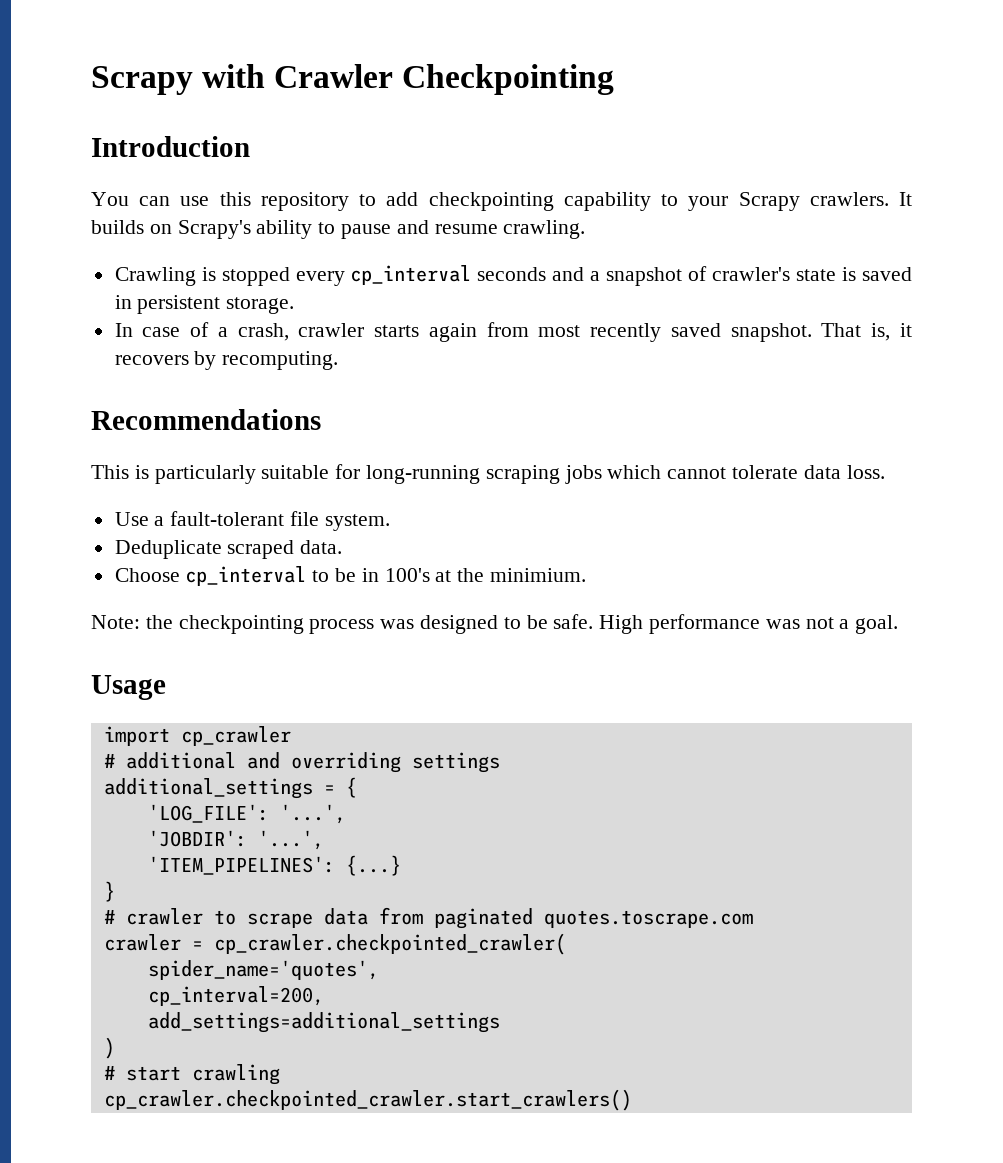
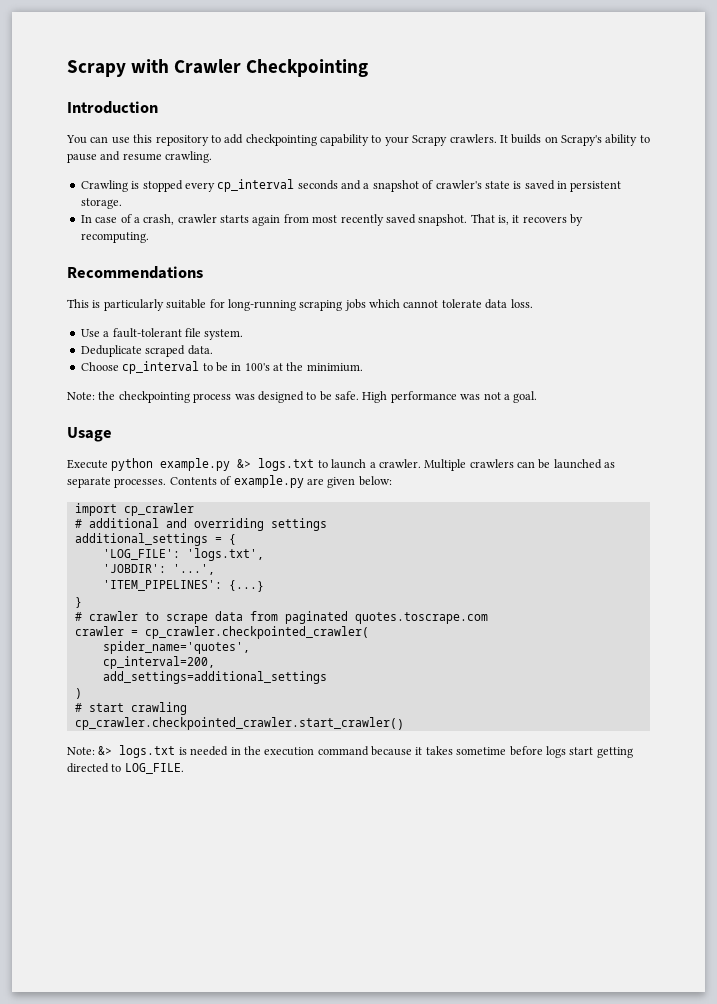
(166, 687) none -> [67,458,616,471] [67,475,392,488] // Execute python example.py &> logs.txt to launch a crawler. Multiple crawlers can be launched as separate processes. Contents of example.py are given below:
[279,804,346,824] '...', -> [186,548,264,561] 'logs.txt',
[103,1089,632,1111] cp_crawler.checkpointed_crawler.start_crawlers() -> [74,717,404,730] [67,745,633,758] [67,763,184,774] cp_crawler.checkpointed_crawler.start_crawler() // Note: &> logs.txt is needed in the execution command because it takes sometime before logs start getting directed to LOG_FILE.

